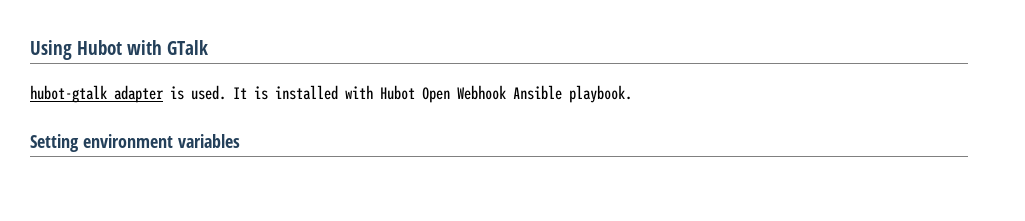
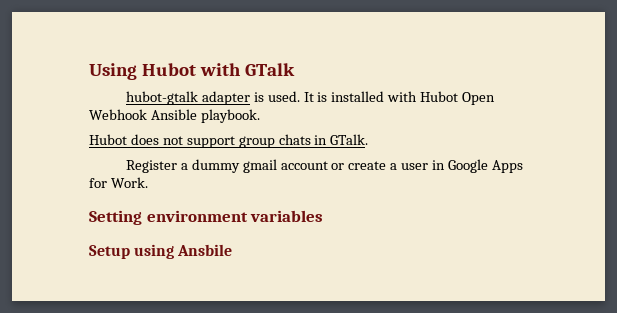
(632, 94) none -> [89,134,369,148] [125,159,523,173] [89,177,148,188] // Hubot does not support group chats in GTalk. // Register a dummy gmail account or create a user in Google Apps for Work.
(240, 141) none -> [89,244,233,259] // Setup using Ansbile

